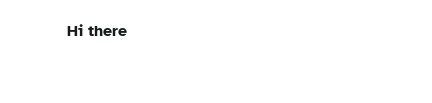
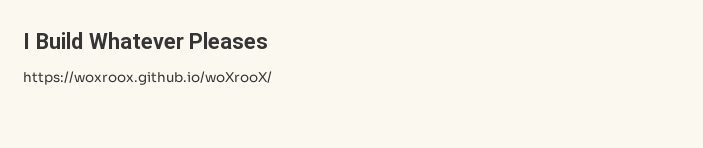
[67,24,127,36] Hi there -> [23,32,269,49] [23,71,272,85] I Build Whatever Pleases // https://woxroox.github.io/woXrooX/

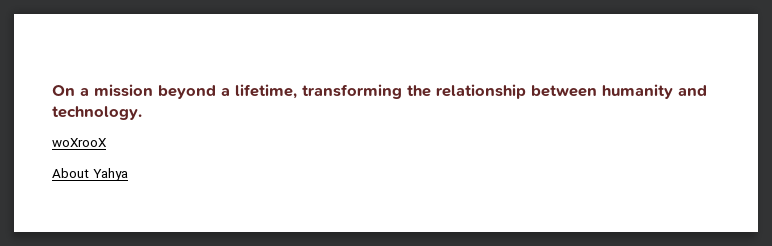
[23,32,269,49] [23,71,272,85] I Build Whatever Pleases // https://woxroox.github.io/woXrooX/ -> [52,84,707,99] [52,106,142,120] [52,138,107,147] [52,168,128,181] On a mission beyond a lifetime, transforming the relationship between humanity and technology. // woXrooX // About Yahya

